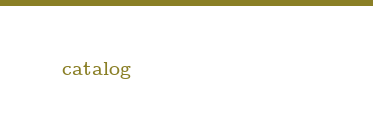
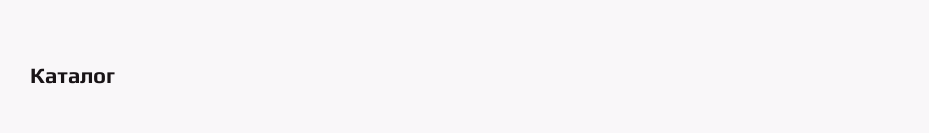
[62,62,131,79] catalog -> [30,68,115,84] Каталог

